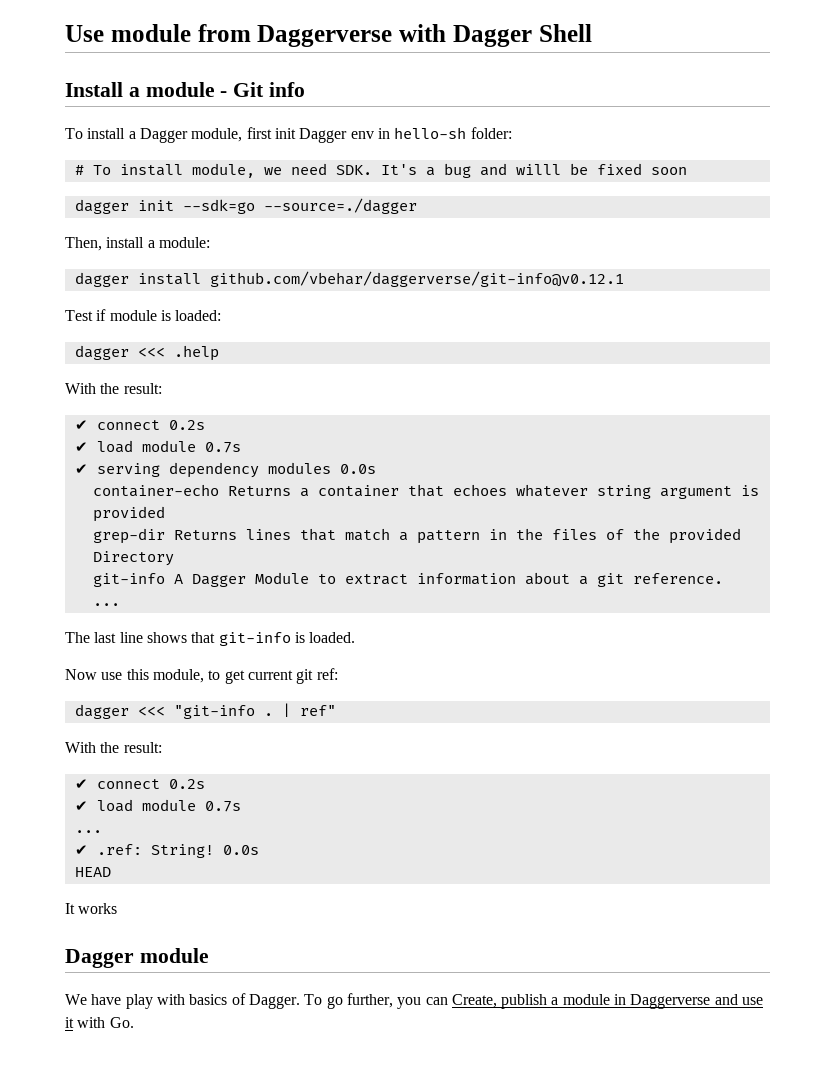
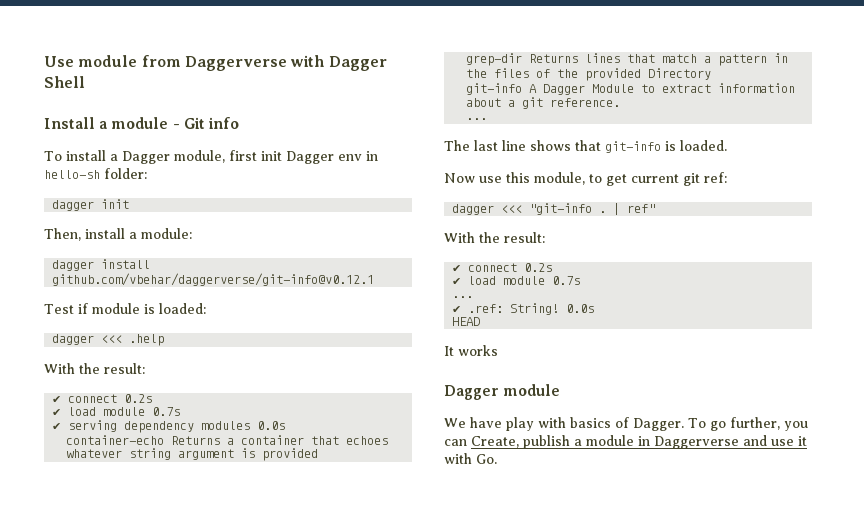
[74,163,687,178] // # To install module, we need SDK. It's a bug and willl be fixed soon -> (147, 173) none
[182,198,417,214] --sdk=go --source=./dagger -> (130, 204) none

